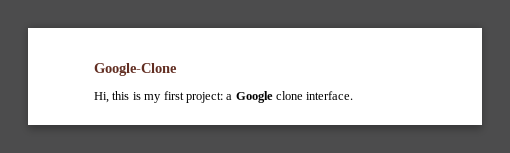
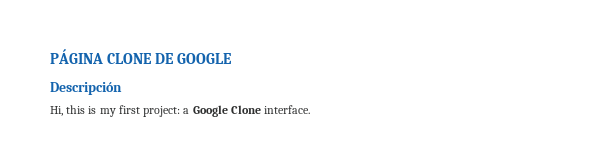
[94,63,177,76] Google-Clone -> [50,49,233,64] [50,82,122,95] PÁGINA CLONE DE GOOGLE // Descripción
[276,91,303,100] clone -> [230,105,261,114] Clone

